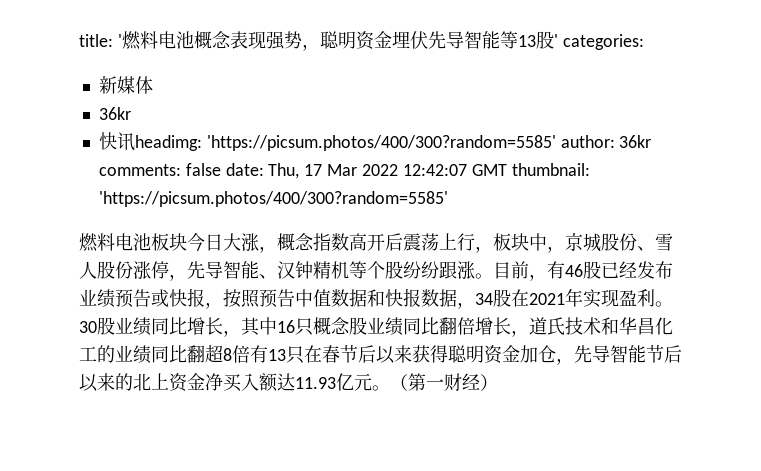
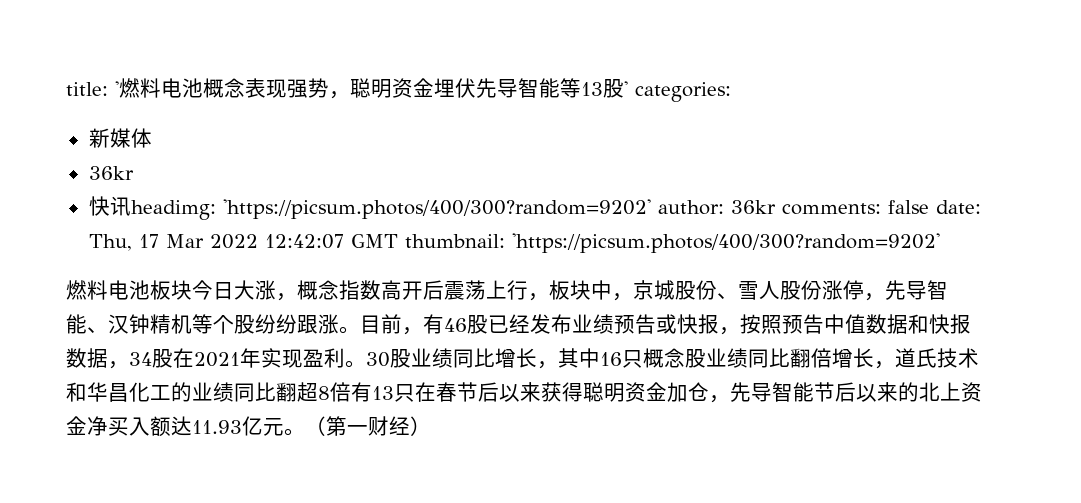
[206,135,556,151] 'https://picsum.photos/400/300?random=5585' -> [222,199,651,219] 'https://picsum.photos/400/300?random=9202'
[98,191,448,207] 'https://picsum.photos/400/300?random=5585' -> [511,233,940,253] 'https://picsum.photos/400/300?random=9202'

